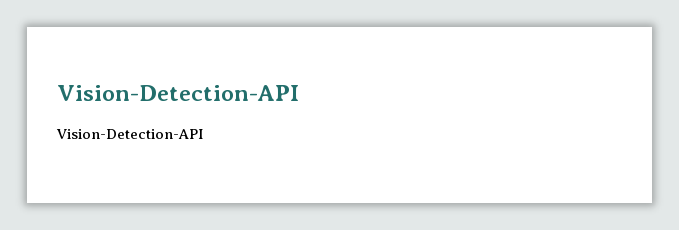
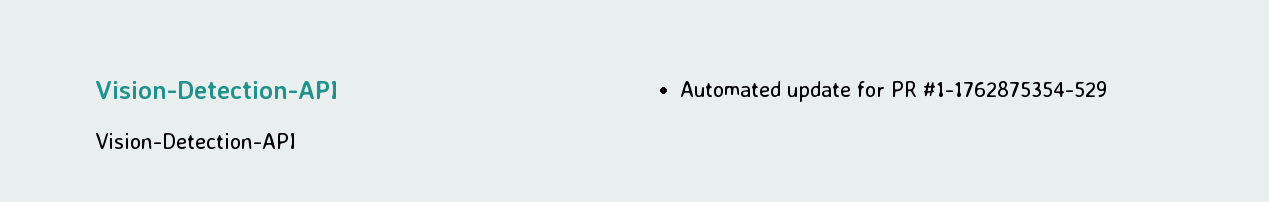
(204, 134) none -> [680,81,1108,102] // Automated update for PR #1-1762875354-529

